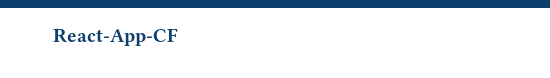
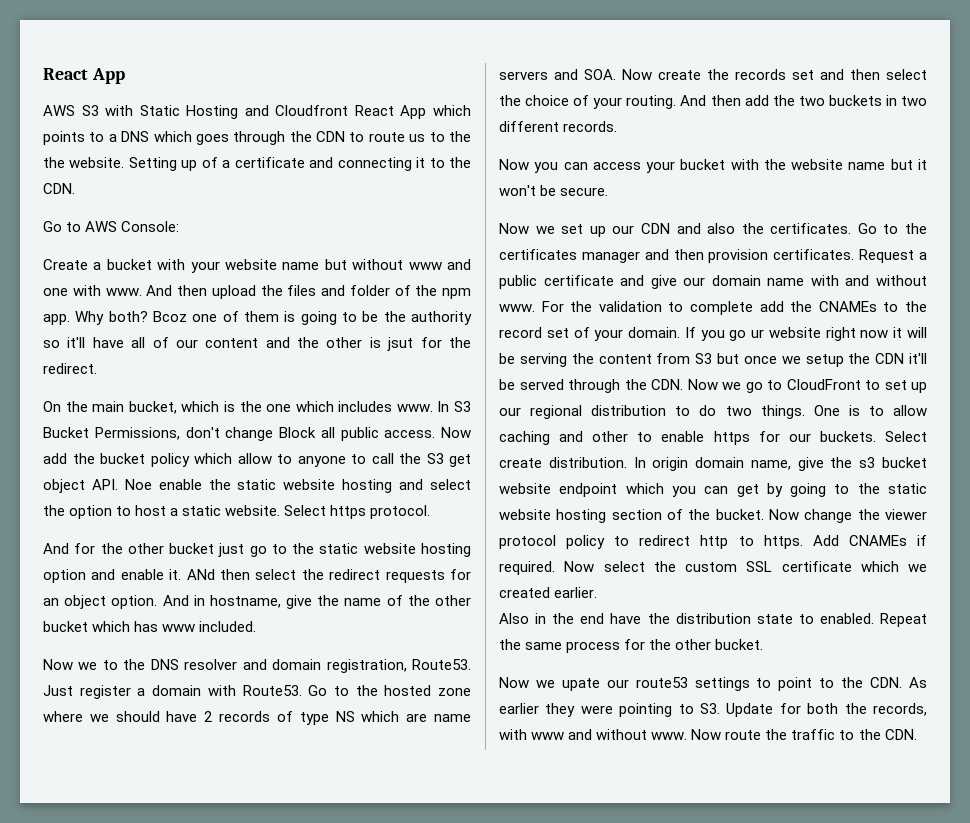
[53,28,178,46] React-App-CF -> [43,68,125,84] [43,105,471,119] [43,131,471,145] [43,157,471,171] [43,183,75,194] [43,221,180,232] [43,259,471,273] [43,285,471,299] [43,311,472,325] [43,337,471,351] [43,363,97,374] [43,401,471,414] [43,427,471,441] [43,453,471,467] [43,479,472,493] [43,505,431,519] [43,543,471,557] [43,569,471,583] [43,595,472,609] [43,621,257,632] [43,659,472,673] [43,685,471,699] [43,711,471,725] [499,69,927,80] [499,95,927,109] [499,121,618,132] [499,159,927,173] [499,185,609,196] [499,223,927,237] [499,249,928,263] [499,275,927,289] [499,301,927,315] [499,327,927,341] [499,353,927,367] [499,379,927,393] [499,405,927,419] [499,431,927,445] [499,457,927,471] [499,483,927,497] [499,509,927,523] [499,535,927,549] [499,561,927,575] [499,587,598,598] [499,613,927,627] [499,639,764,653] [499,677,928,691] [499,703,927,717] [499,729,917,740] React App // AWS S3 with Static Hosting and Cloudfront React App which points to a DNS which goes through the CDN to route us to the the website. Setting up of a certificate and connecting it to the CDN. // Go to AWS Console: // Create a bucket with your website name but without www and one with www. And then upload the files and folder of the npm app. Why both? Bcoz one of them is going to be the authority so it'll have all of our content and the other is jsut for the redirect. // On the main bucket, which is the one which includes www. In S3 Bucket Permissions, don't change Block all public access. Now add the bucket policy which allow to anyone to call the S3 get object API. Noe enable the static website hosting and select the option to host a static website. Select https protocol. // And for the other bucket just go to the static website hosting option and enable it. ANd then select the redirect requests for an object option. And in hostname, give the name of the other bucket which has www included. // Now we to the DNS resolver and domain registration, Route53. Just register a domain with Route53. Go to the hosted zone where we should have 2 records of type NS which are name servers and SOA. Now create the records set and then select the choice of your routing. And then add the two buckets in two different records. // Now you can access your bucket with the website name but it won't be secure. // Now we set up our CDN and also the certificates. Go to the certificates manager and then provision certificates. Request a public certificate and give our domain name with and without www. For the validation to complete add the CNAMEs to the record set of your domain. If you go ur website right now it will be serving the content from S3 but once we setup the CDN it'll be served through the CDN. Now we go to CloudFront to set up our regional distribution to do two things. One is to allow caching and other to enable https for our buckets. Select create distribution. In origin domain name, give the s3 bucket website endpoint which you can get by going to the static website hosting section of the bucket. Now change the viewer protocol policy to redirect http to https. Add CNAMEs if required. Now select the custom SSL certificate which we created earlier. // Also in the end have the distribution state to enabled. Repeat the same process for the other bucket. // Now we upate our route53 settings to point to the CDN. As earlier they were pointing to S3. Update for both the records, with www and without www. Now route the traffic to the CDN.

